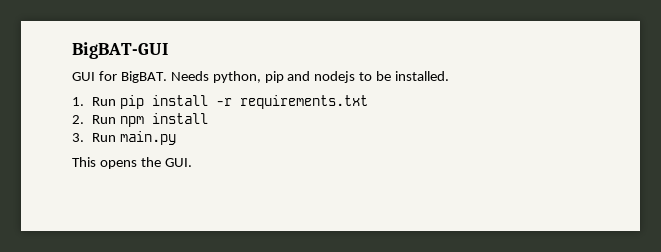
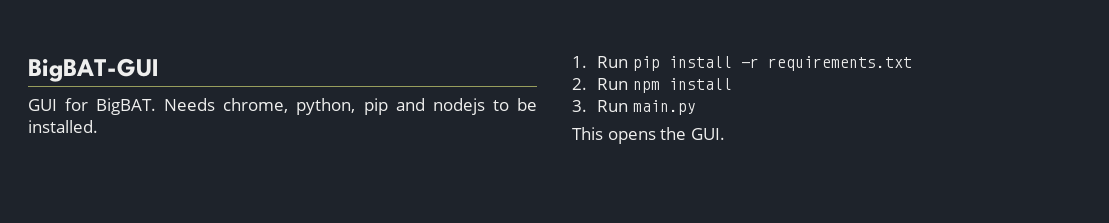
(209, 76) none -> [223,98,289,113] chrome,

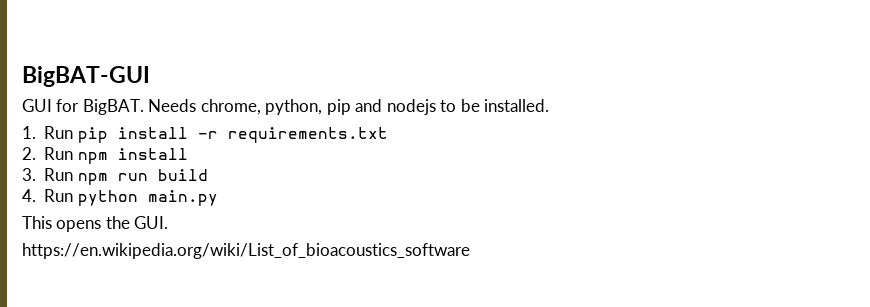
(629, 106) none -> [77,169,208,185] [22,189,138,206] npm run build // 4. Run python
(725, 134) none -> [22,243,470,259] // https://en.wikipedia.org/wiki/List_of_bioacoustics_software

